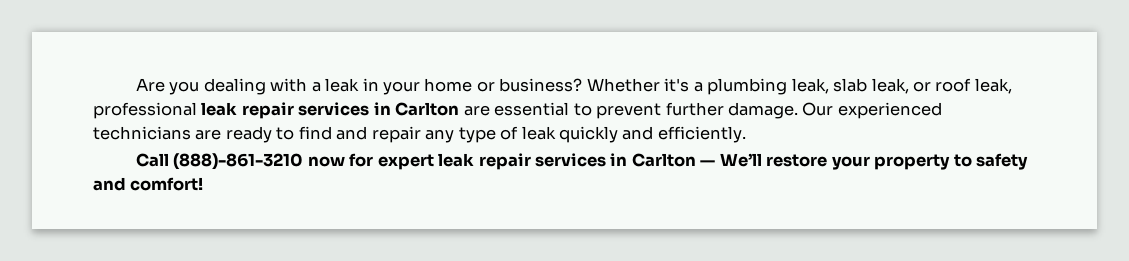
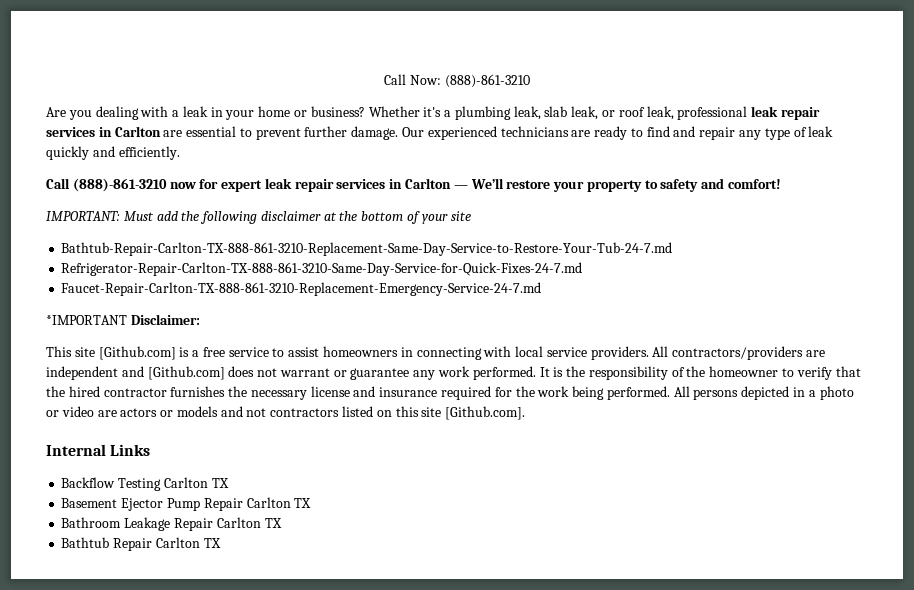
(135, 85) none -> [384,74,530,88] Call Now: (888)-861-3210 //
(204, 184) none -> [46,211,471,224] [61,242,673,256] [61,262,583,276] [61,282,542,296] [46,314,200,325] [46,346,826,360] [46,366,861,380] [46,386,854,400] [46,406,526,420] [46,444,151,456] [61,477,229,491] [61,497,312,511] [61,517,282,531] [61,537,221,551] // IMPORTANT: Must add the following disclaimer at the bottom of your site // Bathtub-Repair-Carlton-TX-888-861-3210-Replacement-Same-Day-Service-to-Restore-Your-Tub-24-7.md // Refrigerator-Repair-Carlton-TX-888-861-3210-Same-Day-Service-for-Quick-Fixes-24-7.md // Faucet-Repair-Carlton-TX-888-861-3210-Replacement-Emergency-Service-24-7.md // *IMPORTANT Disclaimer: // This site [Github.com] is a free service to assist homeowners in connecting with local service providers. All contractors/providers are independent and [Github.com] does not warrant or guarantee any work performed. It is the responsibility of the homeowner to verify that the hired contractor furnishes the necessary license and insurance required for the work being performed. All persons depicted in a photo or video are actors or models and not contractors listed on this site [Github.com]. // Internal Links // Backflow Testing Carlton TX // Basement Ejector Pump Repair Carlton TX // Bathroom Leakage Repair Carlton TX // Bathtub Repair Carlton TX

